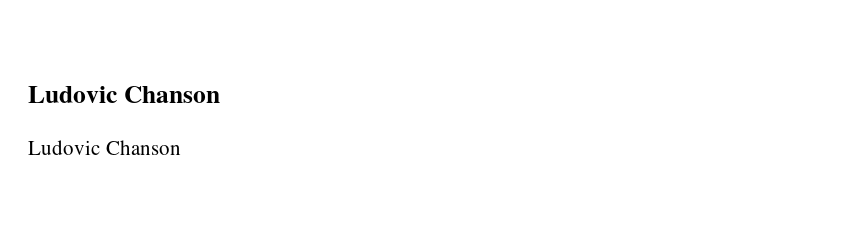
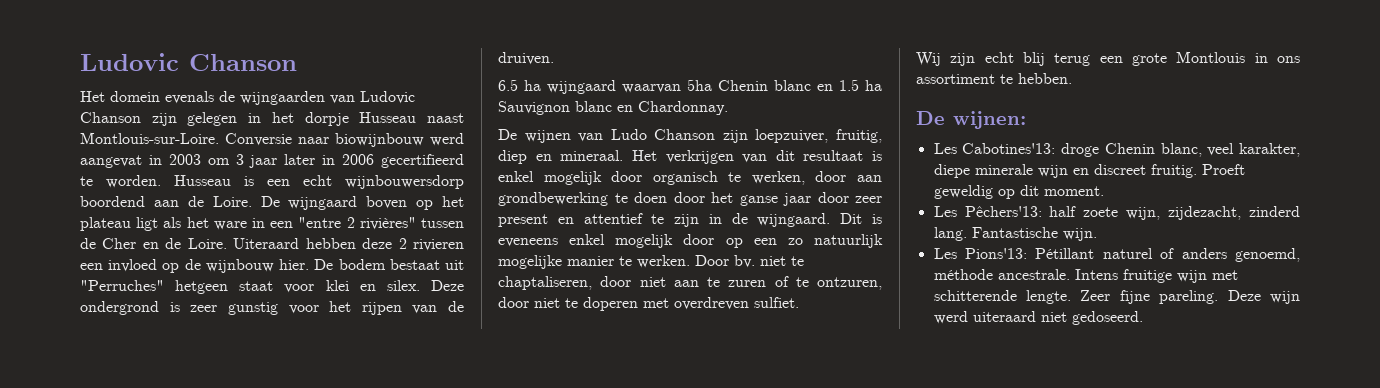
[28,140,181,155] Ludovic Chanson -> [80,91,415,105] [80,112,465,126] [80,132,464,147] [80,154,464,168] [80,175,464,189] [80,196,464,210] [80,217,464,231] [80,238,465,251] [80,259,465,273] [80,280,465,294] [80,301,464,315] [498,52,554,65] [498,79,882,94] [498,101,728,115] [498,129,882,143] [498,150,882,164] [498,171,882,185] [498,192,882,206] [498,213,882,227] [498,234,883,248] [498,255,804,269] [498,276,882,290] [498,297,799,311] [916,51,1300,66] [916,73,1072,84] [916,111,1026,129] [933,143,1300,157] [933,164,1245,178] [933,185,1104,199] [933,206,1300,220] [933,227,1097,241] [933,248,1300,262] [933,269,1238,283] [933,290,1300,304] [933,311,1143,325] Het domein evenals de wijngaarden van Ludovic Chanson zijn gelegen in het dorpje Husseau naast Montlouis-sur-Loire. Conversie naar biowijnbouw werd aangevat in 2003 om 3 jaar later in 2006 gecertifieerd te worden. Husseau is een echt wijnbouwersdorp boordend aan de Loire. De wijngaard boven op het plateau ligt als het ware in een "entre 2 rivières" tussen de Cher en de Loire. Uiteraard hebben deze 2 rivieren een invloed op de wijnbouw hier. De bodem bestaat uit "Perruches" hetgeen staat voor klei en silex. Deze ondergrond is zeer gunstig voor het rijpen van de druiven. // 6.5 ha wijngaard waarvan 5ha Chenin blanc en 1.5 ha Sauvignon blanc en Chardonnay. // De wijnen van Ludo Chanson zijn loepzuiver, fruitig, diep en mineraal. Het verkrijgen van dit resultaat is enkel mogelijk door organisch te werken, door aan grondbewerking te doen door het ganse jaar door zeer present en attentief te zijn in de wijngaard. Dit is eveneens enkel mogelijk door op een zo natuurlijk mogelijke manier te werken. Door bv. niet te chaptaliseren, door niet aan te zuren of te ontzuren, door niet te doperen met overdreven sulfiet. // Wij zijn echt blij terug een grote Montlouis in ons assortiment te hebben. // De wijnen: // Les Cabotines'13: droge Chenin blanc, veel karakter, diepe minerale wijn en discreet fruitig. Proeft geweldig op dit moment. // Les Pêchers'13: half zoete wijn, zijdezacht, zinderd lang. Fantastische wijn. // Les Pions'13: Pétillant naturel of anders genoemd, méthode ancestrale. Intens fruitige wijn met schitterende lengte. Zeer fijne pareling. Deze wijn werd uiteraard niet gedoseerd.

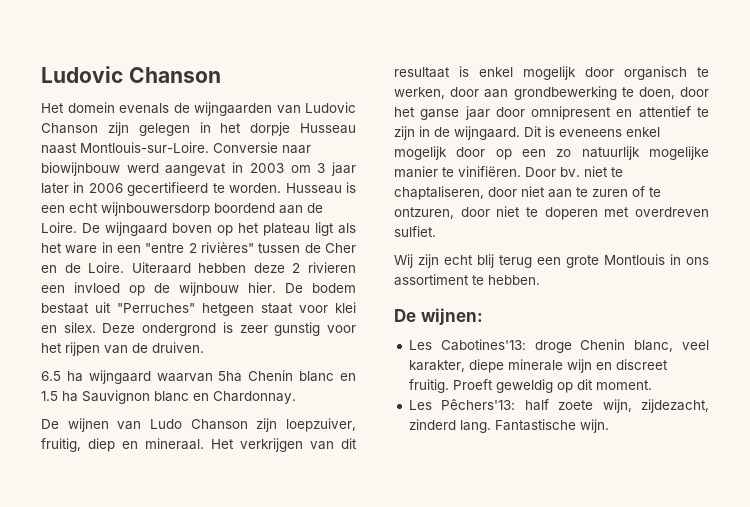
[634,192,667,203] doen -> [638,87,675,99] doen,
[855,196,882,203] [498,214,548,227] zeer present -> [531,106,612,120] omnipresent
[637,255,690,268] werken. -> [458,166,521,177] vinifiëren.
[933,248,1300,262] [933,269,1238,283] [933,290,1300,304] [933,311,1143,325] // Les Pions'13: Pétillant naturel of anders genoemd, méthode ancestrale. Intens fruitige wijn met schitterende lengte. Zeer fijne pareling. Deze wijn werd uiteraard niet gedoseerd. -> (609, 426) none

